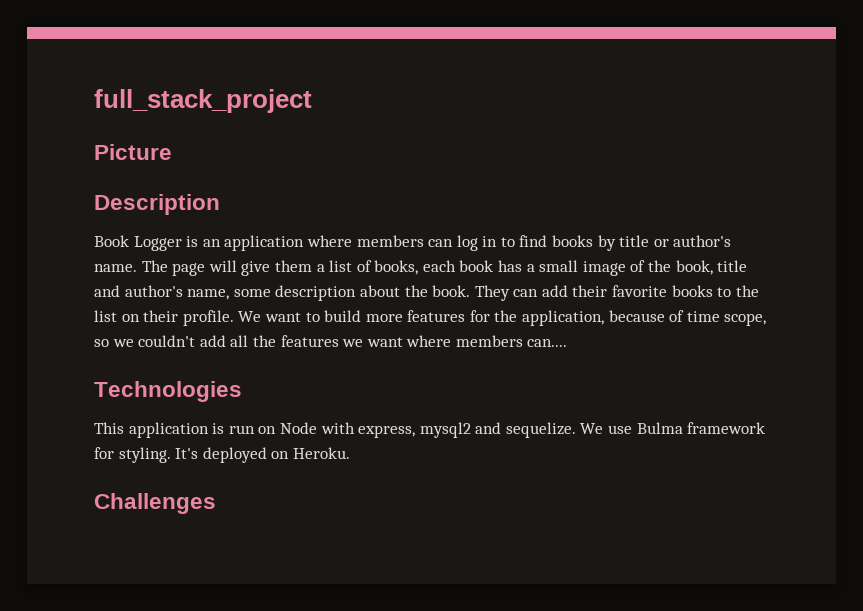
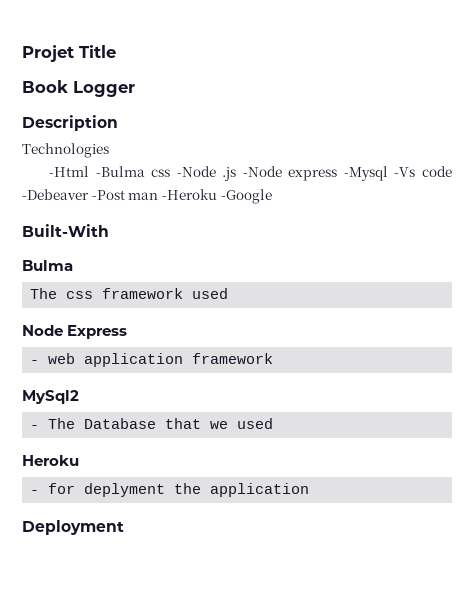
[94,89,312,113] [94,144,172,160] [94,194,220,215] [94,235,732,251] [94,260,748,276] [94,285,759,301] [94,310,767,326] [94,335,568,347] [94,381,242,402] [94,422,766,438] [94,447,350,463] [94,493,216,514] full_stack_project // Picture // Description // Book Logger is an application where members can log in to find books by title or author's name. The page will give them a list of books, each book has a small image of the book, title and author's name, some description about the book. They can add their favorite books to the list on their profile. We want to build more features for the application, because of time scope, so we couldn't add all the features we want where members can.... // Technologies // This application is run on Node with express, mysql2 and sequelize. We use Bulma framework for styling. It's deployed on Heroku. // Challenges -> [22,45,116,62] [22,80,135,97] [22,115,118,131] [22,143,109,158] [49,166,452,181] [22,189,272,204] [22,224,109,237] [22,260,73,271] [30,288,229,299] [22,325,128,339] [30,353,274,367] [22,390,79,404] [30,418,274,429] [22,455,79,466] [30,483,310,497] [22,520,124,535] Projet Title // Book Logger // Description // Technologies // -Html -Bulma css -Node .js -Node express -Mysql -Vs code -Debeaver -Post man -Heroku -Google // Built-With // Bulma // The css framework used // Node Express // - web application framework // MySql2 // - The Database that we used // Heroku // - for deplyment the application // Deployment

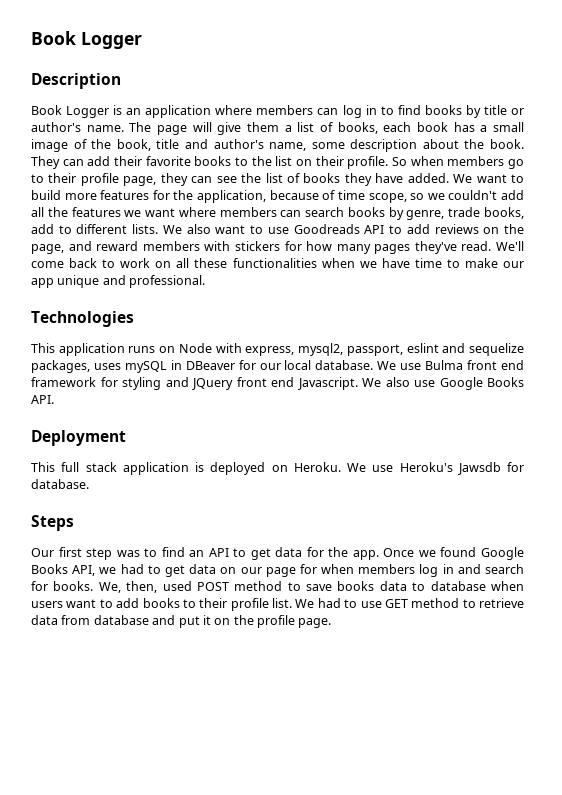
[22,45,116,62] Projet Title // -> (31, 38) none
[22,143,109,158] [49,166,452,181] [22,189,272,204] [22,224,109,237] [22,260,73,271] [30,288,229,299] [22,325,128,339] [30,353,274,367] [22,390,79,404] [30,418,274,429] [22,455,79,466] [30,483,310,497] [22,520,124,535] Technologies // -Html -Bulma css -Node .js -Node express -Mysql -Vs code -Debeaver -Post man -Heroku -Google // Built-With // Bulma // The css framework used // Node Express // - web application framework // MySql2 // - The Database that we used // Heroku // - for deplyment the application // Deployment -> [31,105,524,118] [31,122,525,135] [31,139,524,152] [31,156,525,169] [31,173,524,186] [31,190,525,203] [31,207,524,220] [31,224,524,234] [31,241,524,254] [31,258,524,268] [31,275,206,288] [31,311,134,327] [31,343,525,356] [31,360,524,373] [31,377,524,390] [31,395,54,404] [31,430,126,446] [31,462,524,475] [31,479,89,489] [31,515,74,531] [31,547,524,560] [31,564,524,577] [31,581,524,593] [31,598,524,611] [31,615,332,628] Book Logger is an application where members can log in to find books by title or author's name. The page will give them a list of books, each book has a small image of the book, title and author's name, some description about the book. They can add their favorite books to the list on their profile. So when members go to their profile page, they can see the list of books they have added. We want to build more features for the application, because of time scope, so we couldn't add all the features we want where members can search books by genre, trade books, add to different lists. We also want to use Goodreads API to add reviews on the page, and reward members with stickers for how many pages they've read. We'll come back to work on all these functionalities when we have time to make our app unique and professional. // Technologies // This application runs on Node with express, mysql2, passport, eslint and sequelize packages, uses mySQL in DBeaver for our local database. We use Bulma front end framework for styling and JQuery front end Javascript. We also use Google Books API. // Deployment // This full stack application is deployed on Heroku. We use Heroku's Jawsdb for database. // Steps // Our first step was to find an API to get data for the app. Once we found Google Books API, we had to get data on our page for when members log in and search for books. We, then, used POST method to save books data to database when users want to add books to their profile list. We had to use GET method to retrieve data from database and put it on the profile page.

